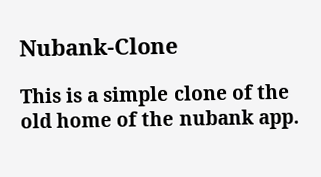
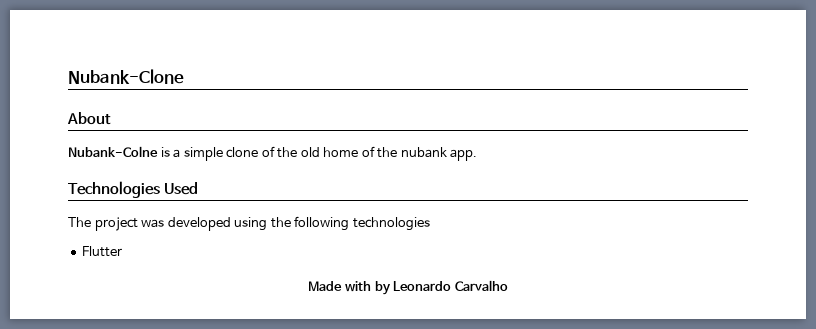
[19,87,62,104] This -> [67,112,111,125] [68,146,158,157] About // Nubank-Colne
(300, 121) none -> [68,181,199,198] [68,216,430,231] [82,246,123,257] [308,280,508,295] // Technologies Used // The project was developed using the following technologies // Flutter // Made with by Leonardo Carvalho

